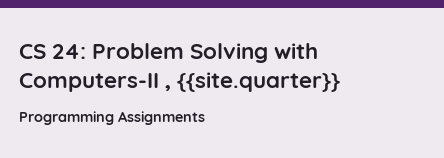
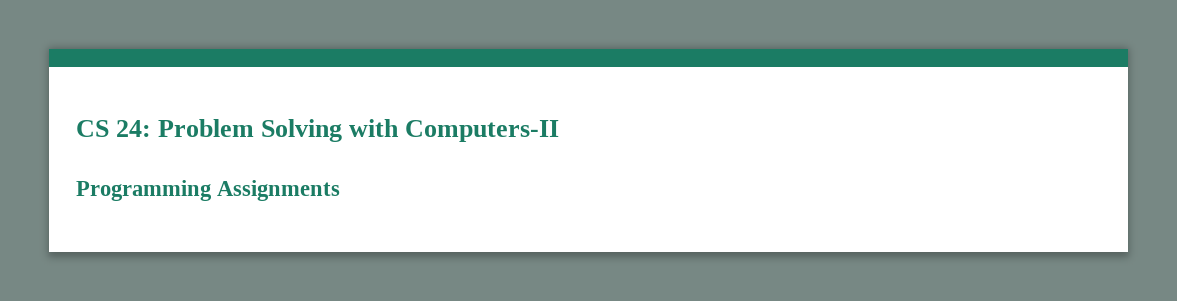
[165,72,341,92] , {{site.quarter}} -> (560, 131) none

